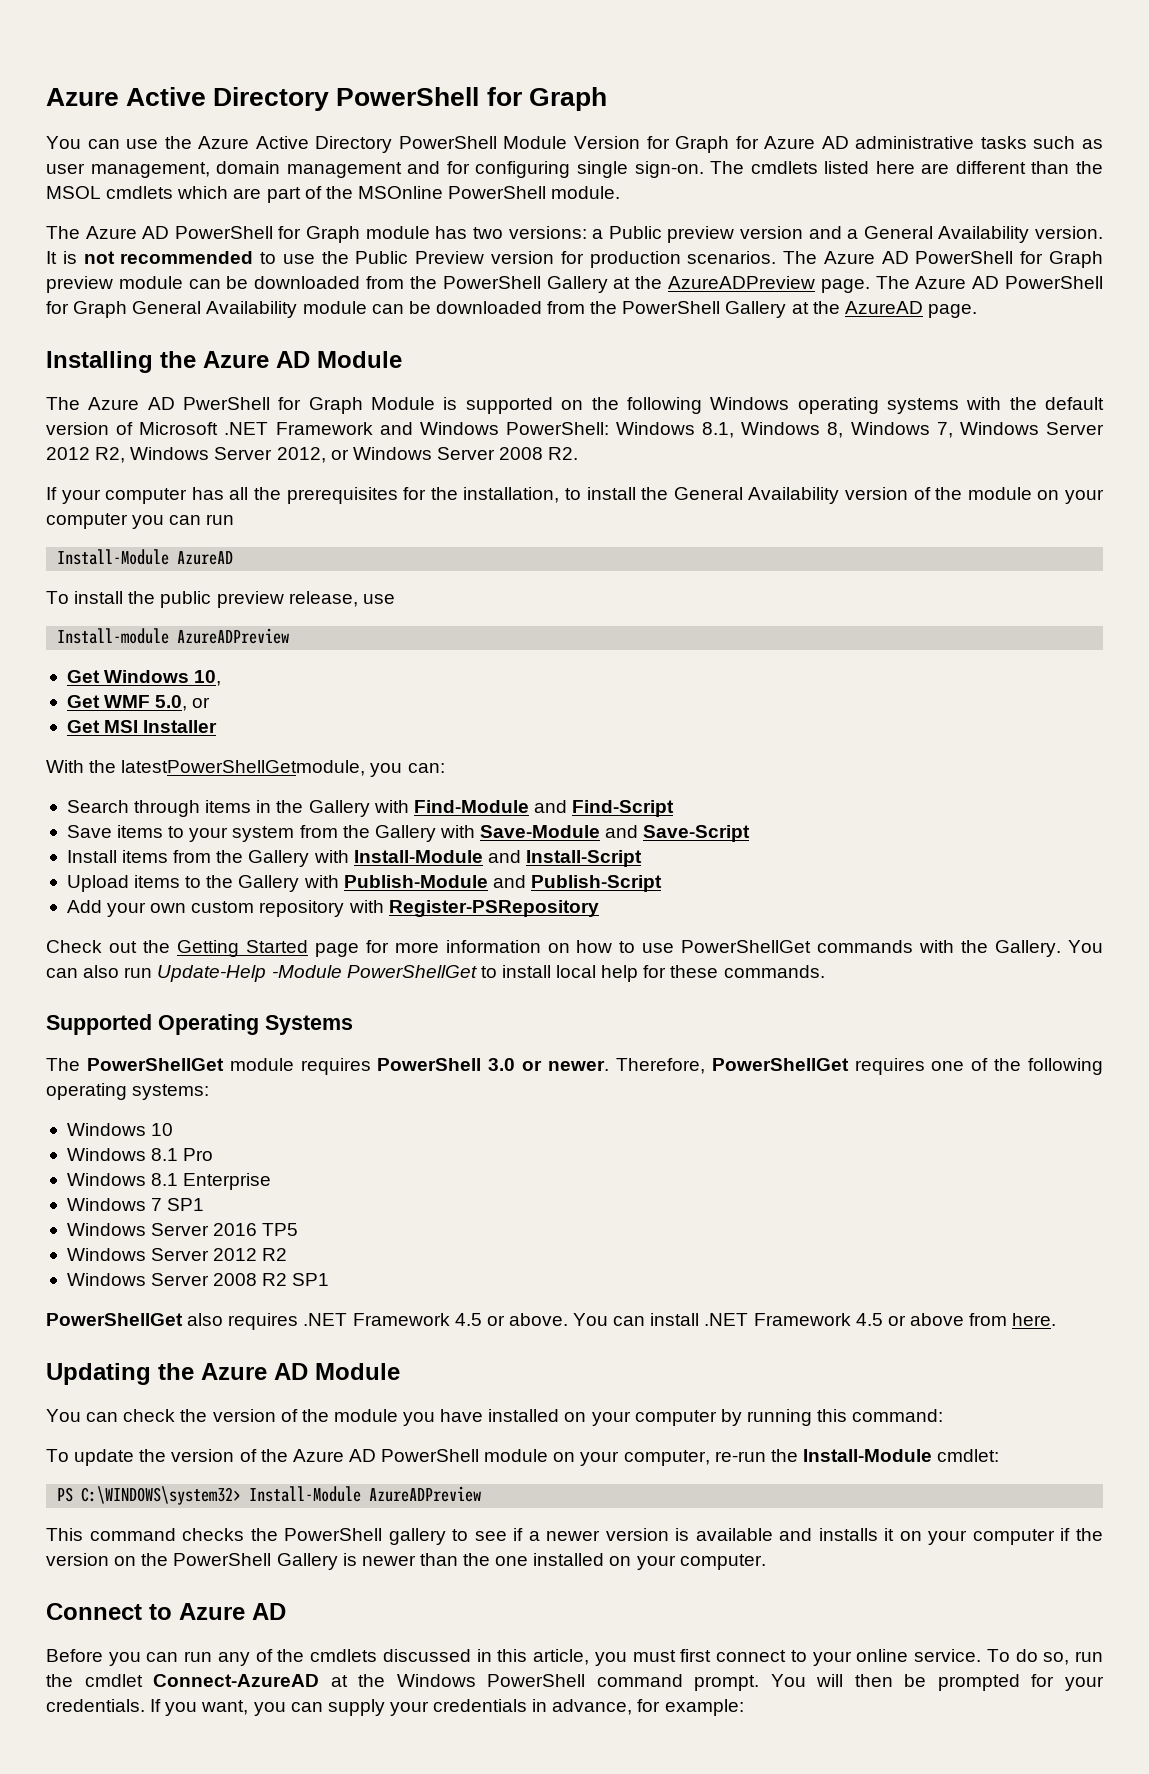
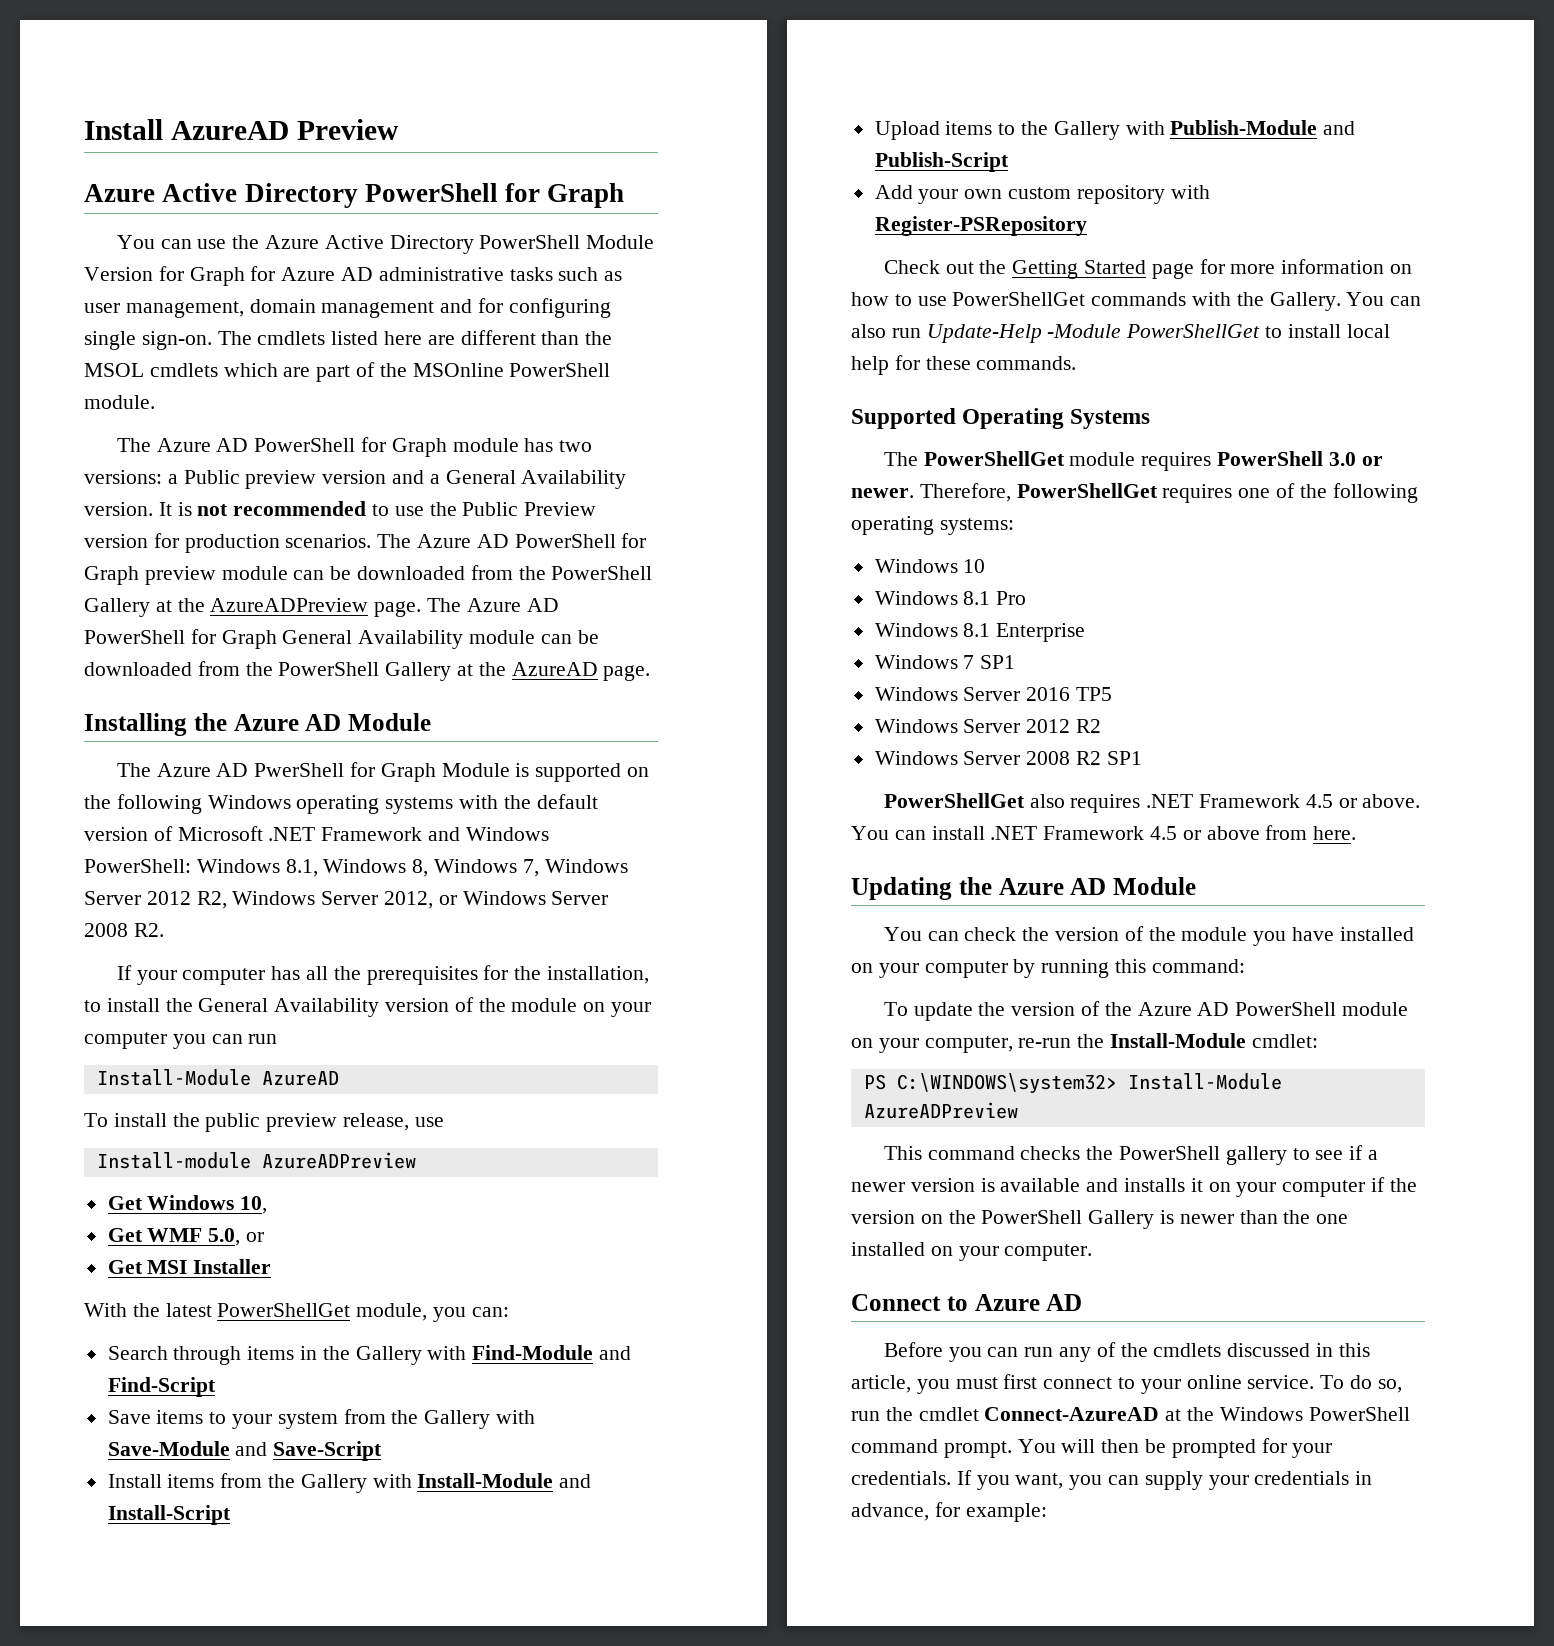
(46, 97) none -> [84,119,399,140] Install AzureAD Preview //
[121,760,366,776] latestPowerShellGetmodule, -> [165,1303,428,1321] latest PowerShellGet module,

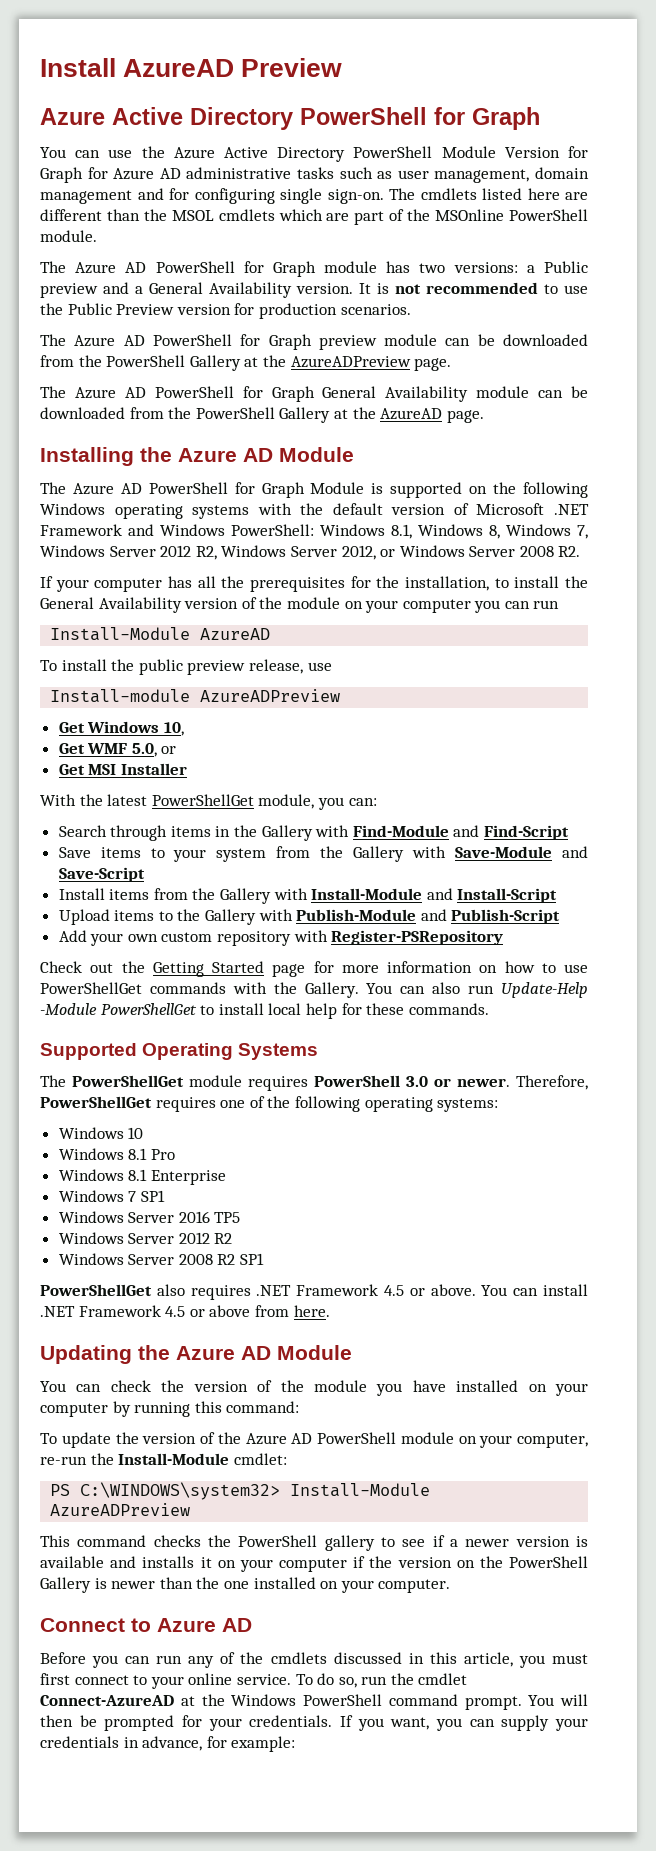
[322,470,387,484] version -> (98, 290) none
(372, 541) none -> (411, 309) //
(422, 609) none -> (452, 364) //
[254,763,345,777] PwerShell -> [148,482,228,494] PowerShell

